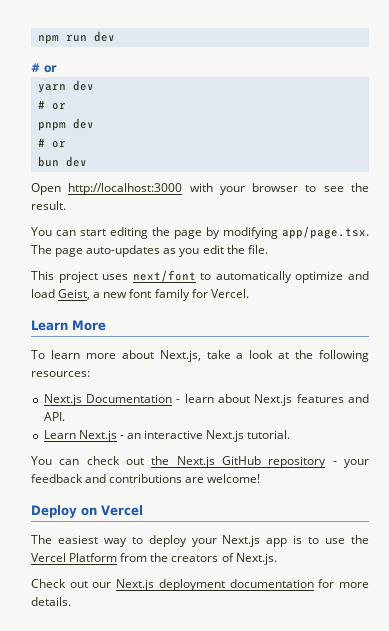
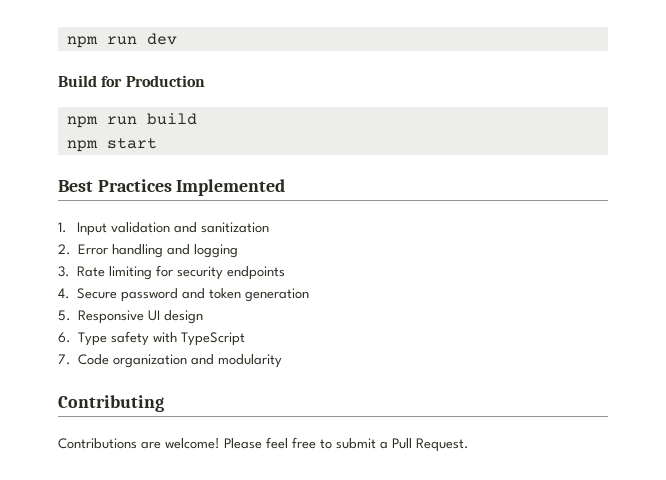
[31,63,57,73] [37,80,94,93] [37,100,66,110] [37,118,94,131] [37,138,66,148] [37,156,87,167] [31,183,369,195] [31,201,66,210] [31,226,369,239] [31,245,268,257] [31,270,369,283] [31,289,249,301] [31,320,106,331] [31,350,369,362] [31,371,90,377] [43,394,369,406] [43,412,65,421] [43,430,291,442] [31,456,369,468] [31,474,261,483] [31,505,143,518] [31,535,369,547] [31,553,277,565] [31,579,369,591] [31,597,71,606] # or // yarn dev // # or // pnpm dev // # or // bun dev // Open http://localhost:3000 with your browser to see the result. // You can start editing the page by modifying app/page.tsx. The page auto-updates as you edit the file. // This project uses next/font to automatically optimize and load Geist, a new font family for Vercel. // Learn More // To learn more about Next.js, take a look at the following resources: // Next.js Documentation - learn about Next.js features and API. // Learn Next.js - an interactive Next.js tutorial. // You can check out the Next.js GitHub repository - your feedback and contributions are welcome! // Deploy on Vercel // The easiest way to deploy your Next.js app is to use the Vercel Platform from the creators of Next.js. // Check out our Next.js deployment documentation for more details. -> [58,75,205,87] [66,113,197,128] [66,138,157,152] [58,179,286,196] [58,222,269,236] [58,244,239,258] [58,265,286,280] [58,288,310,302] [58,310,204,324] [58,331,246,346] [58,354,283,368] [58,395,164,412] [58,437,469,452] Build for Production // npm run build // npm start // Best Practices Implemented // 1. Input validation and sanitization // 2. Error handling and logging // 3. Rate limiting for security endpoints // 4. Secure password and token generation // 5. Responsive UI design // 6. Type safety with TypeScript // 7. Code organization and modularity // Contributing // Contributions are welcome! Please feel free to submit a Pull Request.

